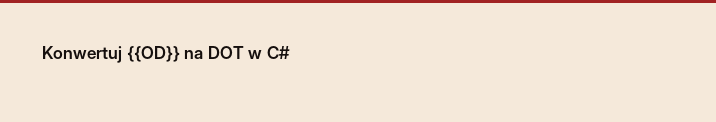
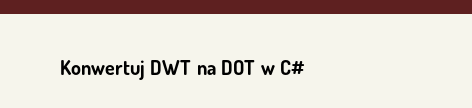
[126,46,180,62] {{OD}} -> [150,60,192,75] DWT

